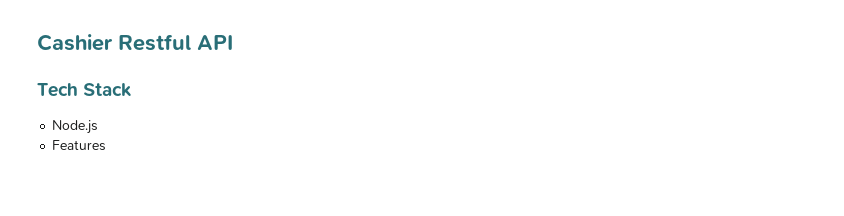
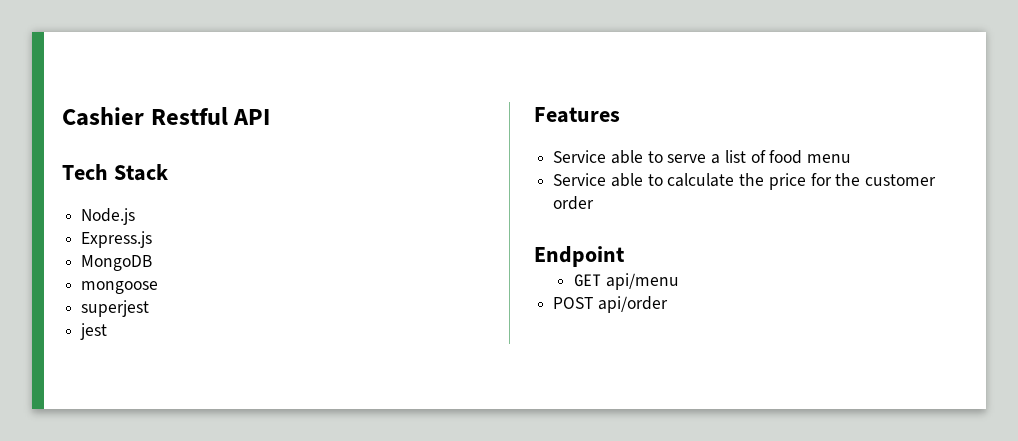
[52,140,107,151] Features -> [81,231,153,248] [81,255,153,271] [81,281,159,294] [81,300,150,317] [80,323,108,340] [534,107,620,123] [553,150,852,164] [553,173,937,190] [553,196,595,210] [534,246,625,267] [573,273,679,290] [553,296,668,313] Express.js // MongoDB // mongoose // superjest // jest // Features // Service able to serve a list of food menu // Service able to calculate the price for the customer order // Endpoint // GET api/menu // POST api/order

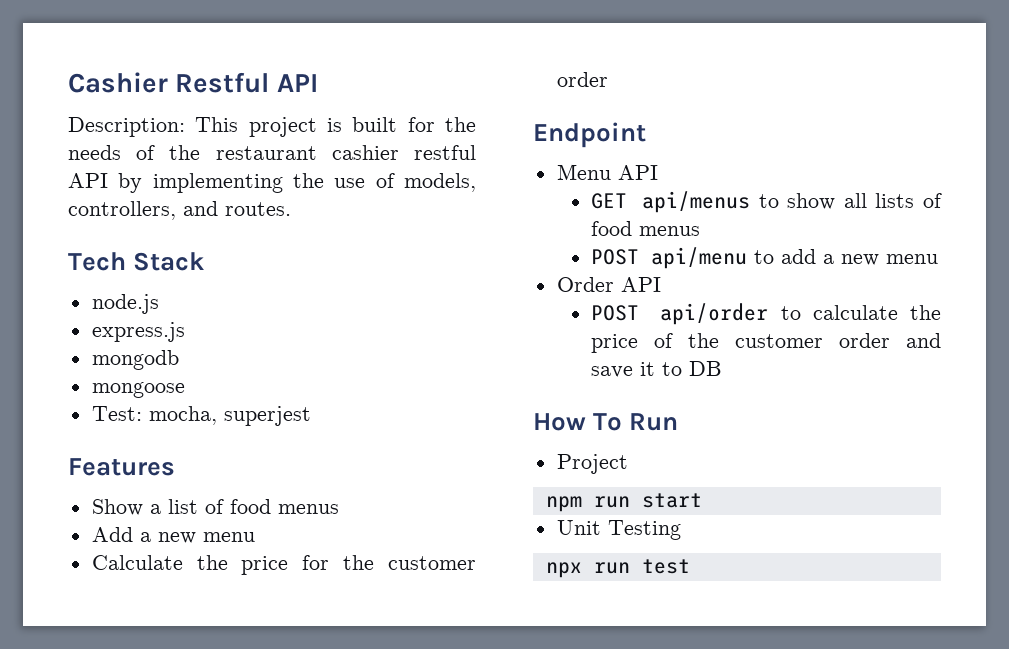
(271, 117) none -> [68,117,476,137] [68,145,476,160] [68,173,476,193] [68,201,291,220] // Description: This project is built for the needs of the restaurant cashier restful API by implementing the use of models, controllers, and routes.
[81,208,136,225] [81,231,153,248] [81,255,153,271] Node.js // Express.js // MongoDB -> [91,294,159,314] [91,322,185,342] [91,350,179,370] node.js // express.js // mongodb
(159, 287) none -> [91,406,217,425] Test: mocha,
[80,323,108,340] // jest -> (311, 416) none
[553,150,852,164] [553,173,735,187] Service able to serve a list of food menu // Service able to calculate -> [91,499,339,516] [91,527,255,544] [91,555,183,570] Show a list of food menus // Add a new menu // Calculate
(625, 256) none -> [556,164,658,180] // Menu API
[605,273,679,290] [553,296,668,313] api/menu // POST api/order -> [642,191,942,213] [591,221,701,236] [591,247,939,269] [556,277,661,292] [591,303,941,325] [591,333,941,353] [591,361,723,378] [533,413,679,431] [556,454,628,474] [545,493,702,512] [556,520,681,540] [545,559,690,578] api/menus to show all lists of food menus // POST api/menu to add a new menu // Order API // POST api/order to calculate the price of the customer order and save it to DB // How To Run // Project // npm run start // Unit Testing // npx run test

